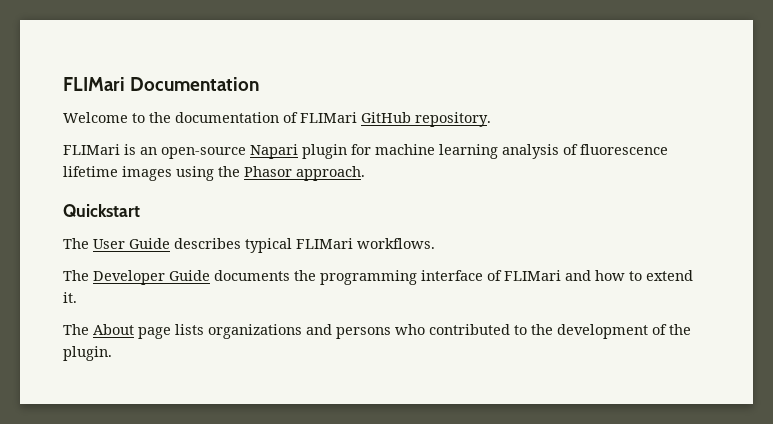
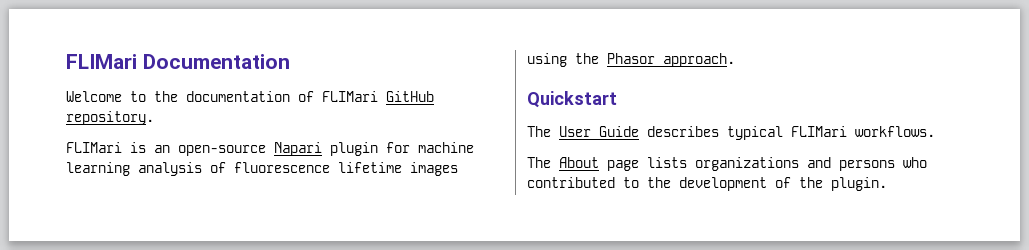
[63,270,693,285] [63,292,77,303] // The Developer Guide documents the programming interface of FLIMari and how to extend it. -> (935, 131) none

